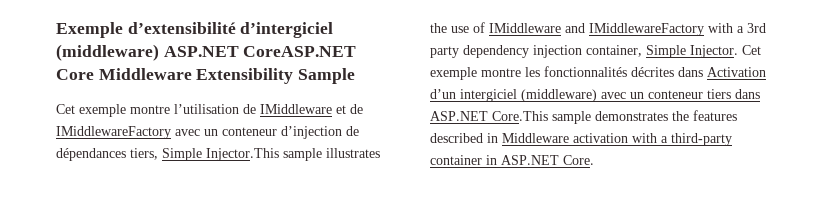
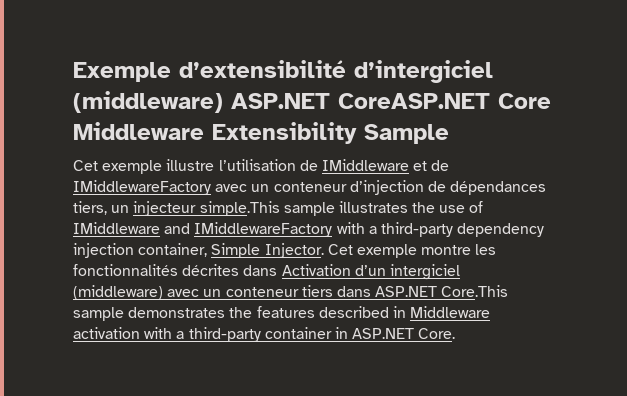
[130,105,170,114] montre -> [166,159,215,171] illustre
[162,148,279,161] Simple Injector.This -> [111,201,280,216] un injecteur simple.This
[747,23,766,33] [430,46,459,58] 3rd party -> [380,222,453,237] third-party

